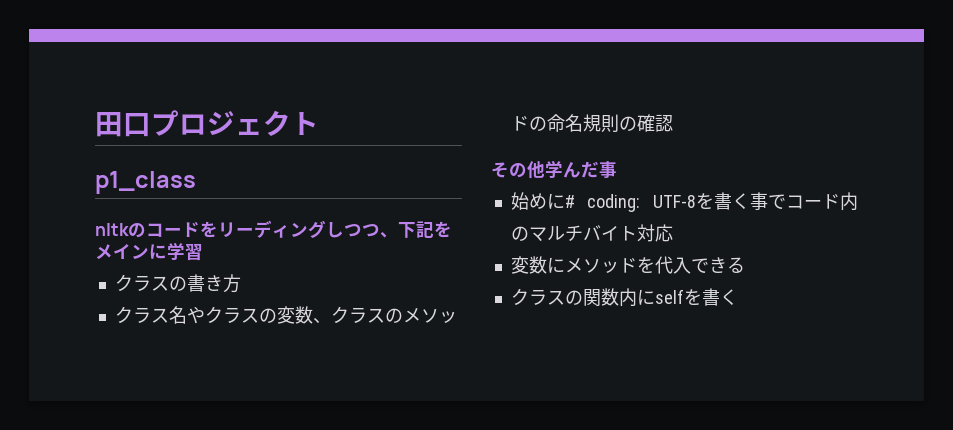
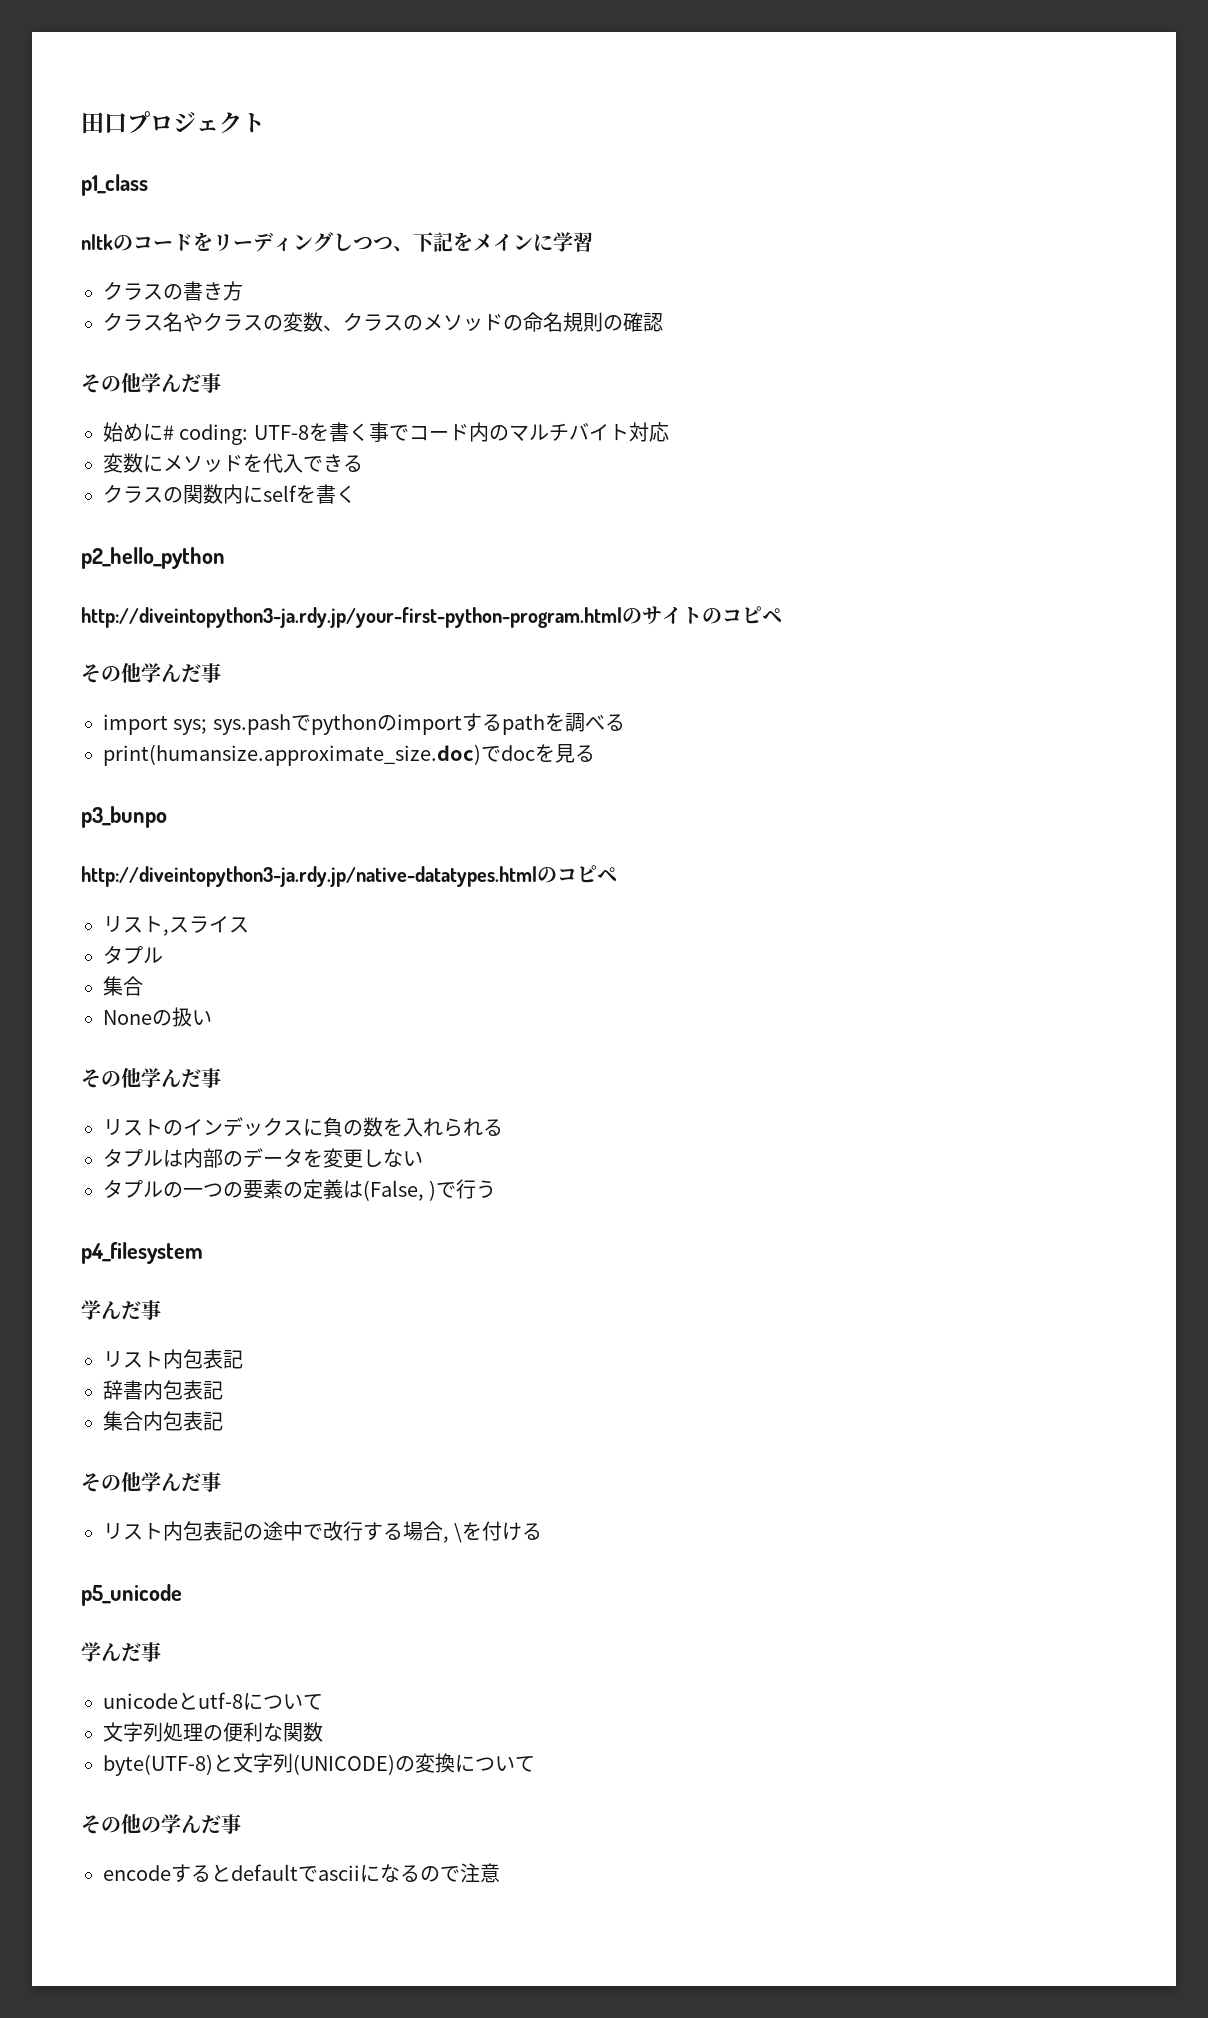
(738, 297) none -> [81,547,225,569] [81,606,782,628] [81,663,221,683] [103,713,625,735] [103,744,595,766] [81,806,167,828] [81,865,617,887] [103,916,249,936] [103,945,163,964] [103,976,143,996] [103,1007,212,1027] [81,1068,221,1088] [103,1117,503,1137] [103,1148,423,1168] [103,1179,497,1201] [81,1242,203,1264] [81,1300,161,1320] [103,1349,243,1369] [103,1380,223,1400] [103,1411,223,1431] [81,1472,221,1492] [103,1521,543,1543] [81,1584,182,1606] [81,1642,161,1662] [103,1692,323,1710] [103,1722,323,1742] [103,1753,535,1776] [81,1814,241,1834] [103,1863,500,1883] // p2_hello_python // http://diveintopython3-ja.rdy.jp/your-first-python-program.htmlのサイトのコピペ // その他学んだ事 // import sys; sys.pashでpythonのimportするpathを調べる // print(humansize.approximate_size.doc)でdocを見る // p3_bunpo // http://diveintopython3-ja.rdy.jp/native-datatypes.htmlのコピペ // リスト,スライス // タプル // 集合 // Noneの扱い // その他学んだ事 // リストのインデックスに負の数を入れられる // タプルは内部のデータを変更しない // タプルの一つの要素の定義は(False, )で行う // p4_filesystem // 学んだ事 // リスト内包表記 // 辞書内包表記 // 集合内包表記 // その他学んだ事 // リスト内包表記の途中で改行する場合, \を付ける // p5_unicode // 学んだ事 // unicodeとutf-8について // 文字列処理の便利な関数 // byte(UTF-8)と文字列(UNICODE)の変換について // その他の学んだ事 // encodeするとdefaultでasciiになるので注意

